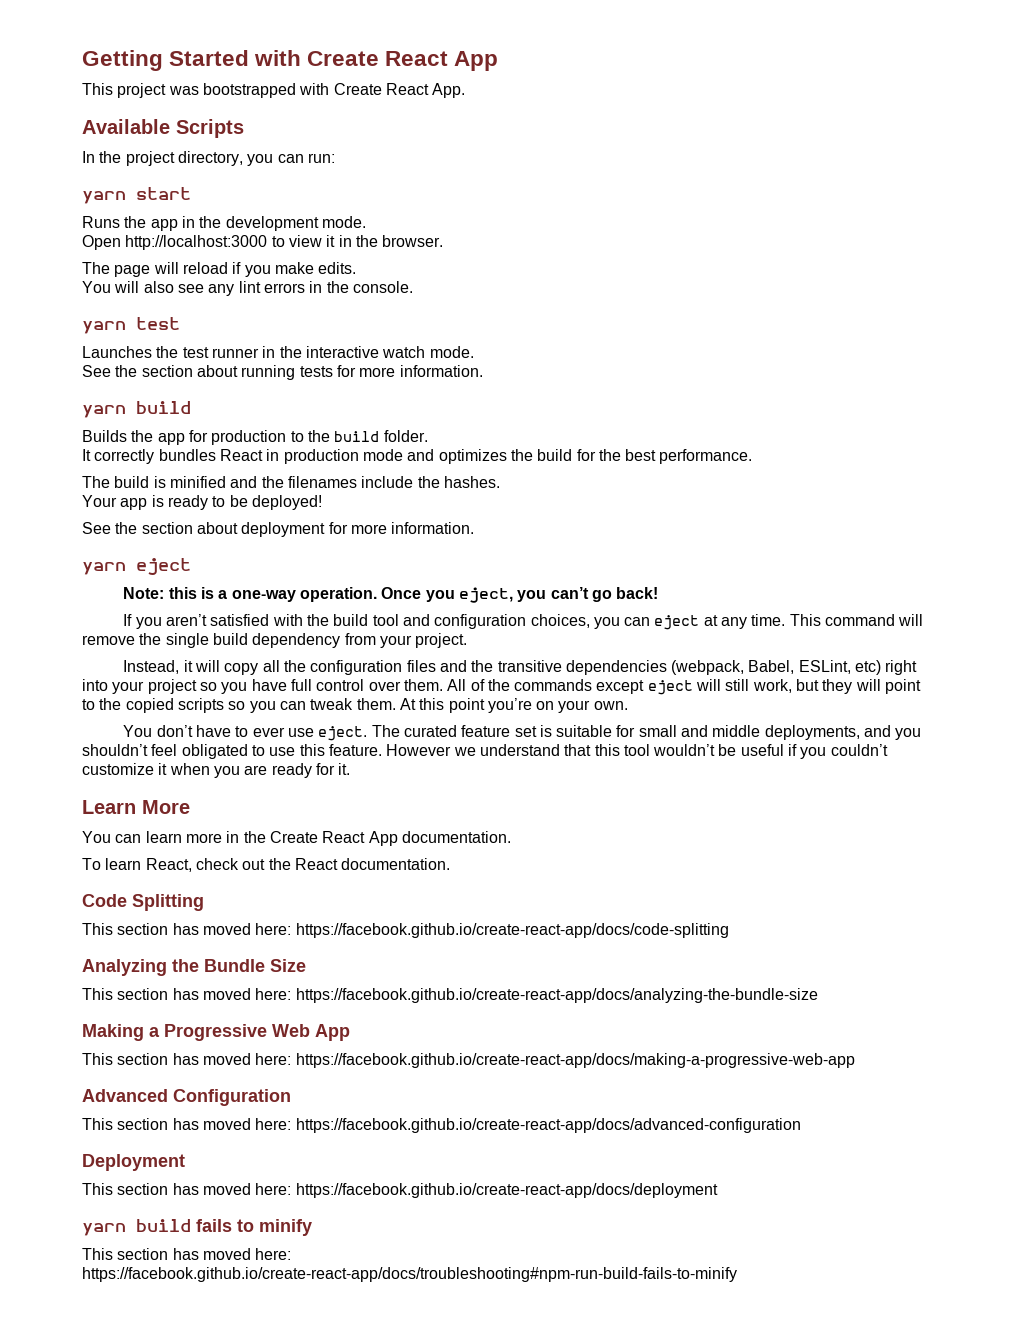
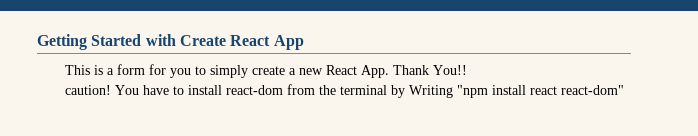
[117,83,466,98] [82,119,244,138] [82,151,335,166] [82,187,191,204] [82,216,366,231] [82,235,444,250] [82,262,357,277] [82,281,413,296] [82,317,180,334] [82,346,474,358] [82,365,483,380] [82,401,191,418] [82,430,428,445] [82,449,753,464] [82,476,500,488] [82,495,322,510] [82,522,475,537] [82,558,191,575] [123,587,659,603] [123,614,924,630] [82,633,468,648] [123,660,918,675] [82,679,922,695] [82,698,628,713] [123,725,922,741] [82,744,888,759] [82,763,351,778] [82,800,190,814] [82,831,511,846] [82,858,451,872] [82,894,204,911] [82,923,729,938] [82,959,306,976] [82,988,818,1003] [82,1024,350,1041] [82,1053,855,1068] [82,1089,291,1106] [82,1118,801,1133] [82,1154,185,1171] [82,1183,718,1198] [82,1219,312,1236] [82,1248,292,1260] [82,1267,737,1282] project was bootstrapped with Create React App. // Available Scripts // In the project directory, you can run: // yarn start // Runs the app in the development mode. // Open http://localhost:3000 to view it in the browser. // The page will reload if you make edits. // You will also see any lint errors in the console. // yarn test // Launches the test runner in the interactive watch mode. // See the section about running tests for more information. // yarn build // Builds the app for production to the build folder. // It correctly bundles React in production mode and optimizes the build for the best performance. // The build is minified and the filenames include the hashes. // Your app is ready to be deployed! // See the section about deployment for more information. // yarn eject // Note: this is a one-way operation. Once you eject, you can’t go back! // If you aren’t satisfied with the build tool and configuration choices, you can eject at any time. This command will remove the single build dependency from your project. // Instead, it will copy all the configuration files and the transitive dependencies (webpack, Babel, ESLint, etc) right into your project so you have full control over them. All of the commands except eject will still work, but they will point to the copied scripts so you can tweak them. At this point you’re on your own. // You don’t have to ever use eject. The curated feature set is suitable for small and middle deployments, and you shouldn’t feel obligated to use this feature. However we understand that this tool wouldn’t be useful if you couldn’t customize it when you are ready for it. // Learn More // You can learn more in the Create React App documentation. // To learn React, check out the React documentation. // Code Splitting // This section has moved here: https://facebook.github.io/create-react-app/docs/code-splitting // Analyzing the Bundle Size // This section has moved here: https://facebook.github.io/create-react-app/docs/analyzing-the-bundle-size // Making a Progressive Web App // This section has moved here: https://facebook.github.io/create-react-app/docs/making-a-progressive-web-app // Advanced Configuration // This section has moved here: https://facebook.github.io/create-react-app/docs/advanced-configuration // Deployment // This section has moved here: https://facebook.github.io/create-react-app/docs/deployment // yarn build fails to minify // This section has moved here: https://facebook.github.io/create-react-app/docs/troubleshooting#npm-run-build-fails-to-minify -> [93,64,467,78] [64,84,624,98] is a form for you to simply create a new React App. Thank You!! // caution! You have to install react-dom from the terminal by Writing "npm install react react-dom"

